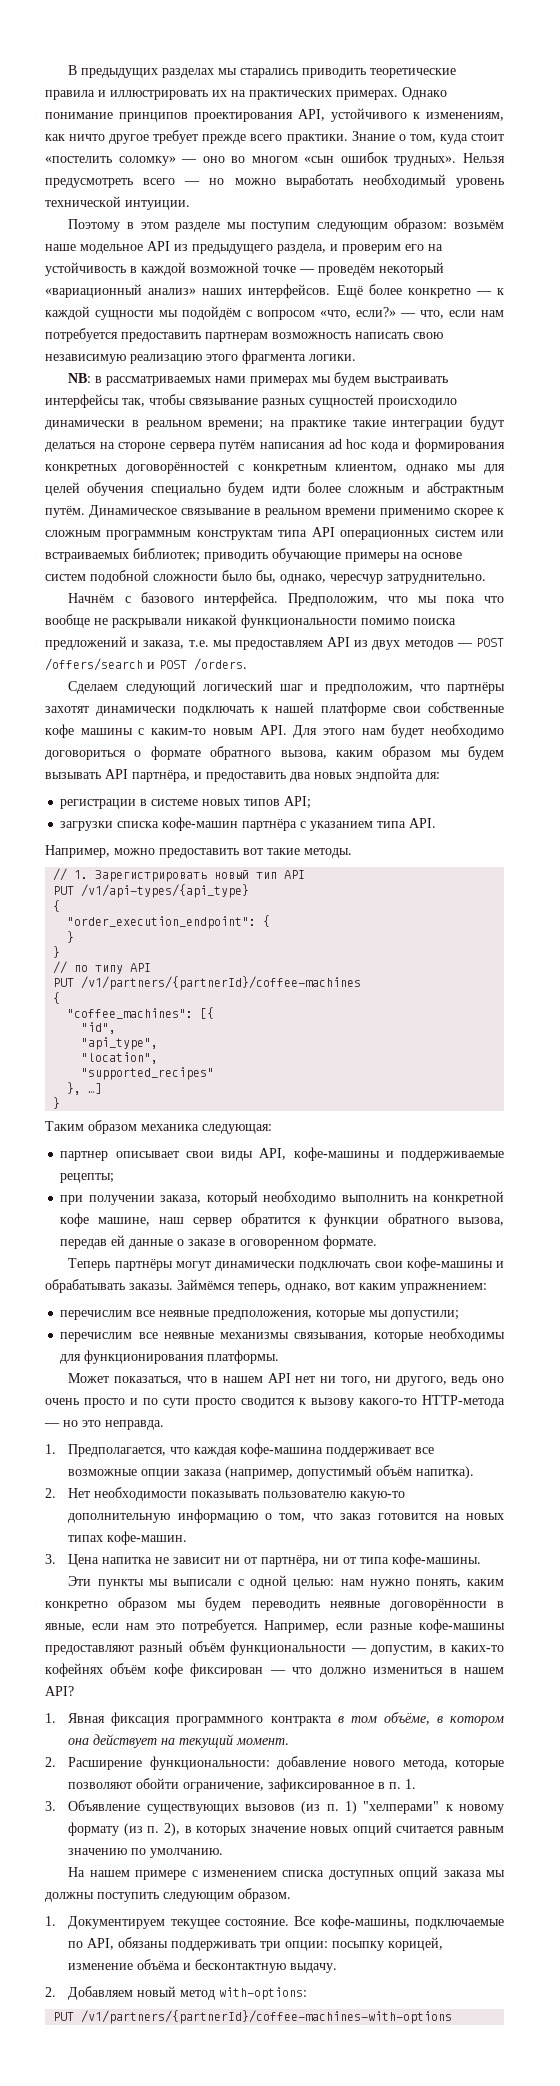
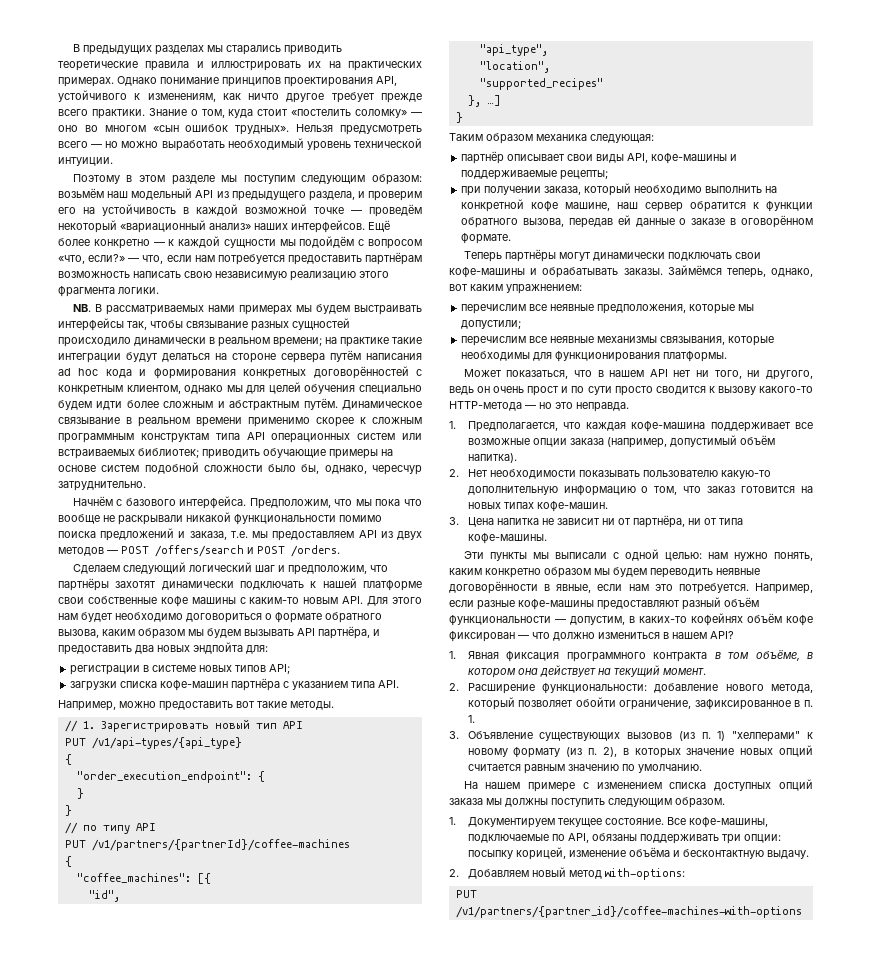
[45,244,143,254] наше модельное -> [107,188,193,200] наш модельный
[205,332,268,342] партнерам -> [365,252,422,265] партнёрам
[68,373,103,383] NB: в -> [72,304,102,312] NB. В
[60,1151,109,1161] партнер -> [461,151,505,164] партнёр
[240,1239,320,1249] оговоренном -> [741,215,813,228] оговорённом
[481,1376,504,1383] [45,1398,125,1408] оно очень просто -> [477,386,560,396] он очень прост
[454,1760,504,1770] [68,1782,133,1789] которые позволяют -> [467,697,574,710] который позволяет
[81,2010,453,2024] /v1/partners/{partnerId}/coffee-machines-with-options -> [455,906,802,918] /v1/partners/{partner_id}/coffee-machines-with-options

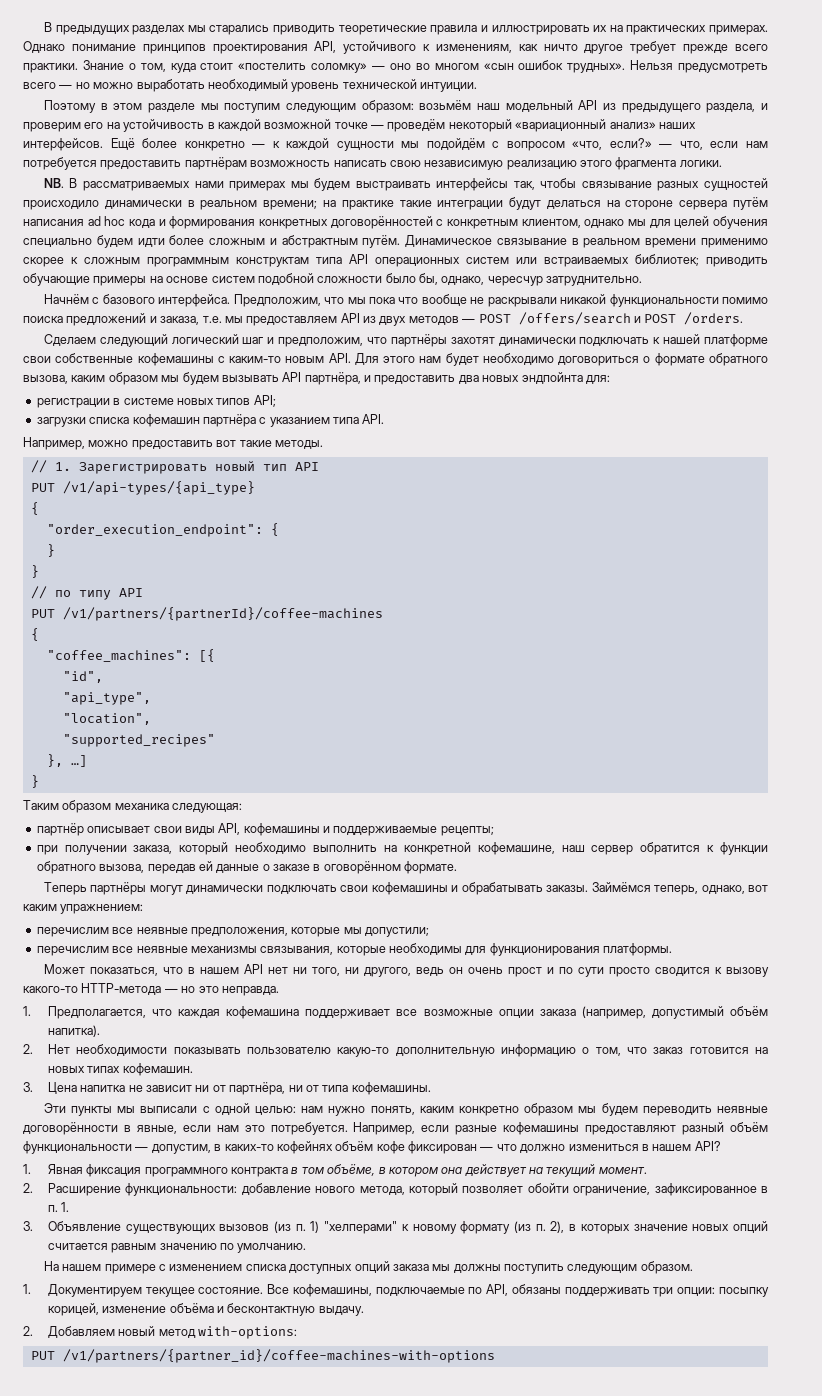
[160,596,236,607] кофе машины -> [137,353,214,366] кофемашины
[193,642,243,654] эндпойта -> [521,372,583,384] эндпойнта
[160,680,229,691] кофе-машин -> [132,414,200,427] кофемашин
[651,153,728,164] кофе-машины -> [243,823,320,836] кофемашины
[531,201,611,212] кофе машине, -> [477,842,555,855] кофемашине,
[449,267,525,278] кофе-машины -> [371,882,448,895] кофемашины
[631,421,706,432] кофе-машина -> [226,1006,300,1019] кофемашина
[536,501,608,512] кофе-машин. -> [122,1063,193,1076] кофемашин.
[467,533,547,544] кофе-машины. -> [351,1082,431,1095] кофемашины.
[518,599,594,610] кофе-машины -> [503,1122,580,1135] кофемашины
[688,817,768,828] кофе-машины, -> [292,1284,372,1297] кофемашины,

